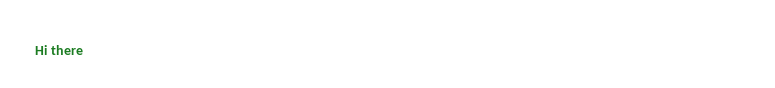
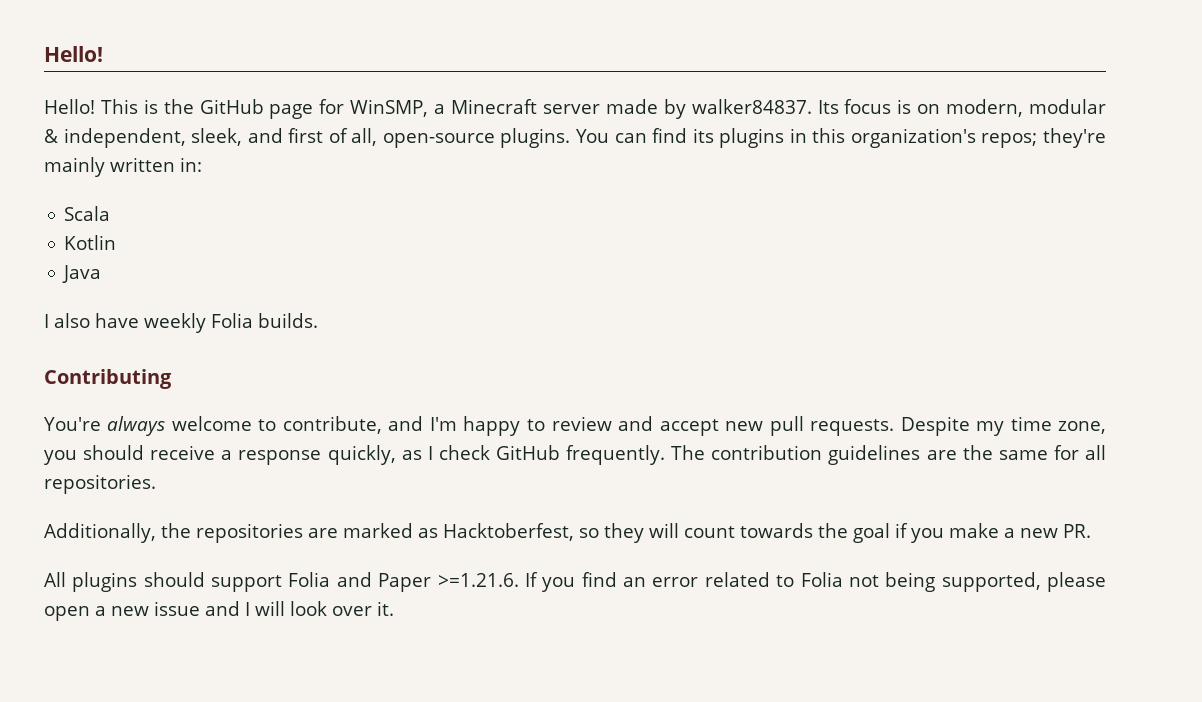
[35,45,83,55] Hi there -> [44,46,103,62] [44,99,1106,119] [44,128,1106,148] [44,157,202,177] [64,206,111,221] [64,235,117,250] [62,265,102,283] [44,313,318,333] [44,369,172,389] [44,416,1106,436] [44,445,1106,465] [44,474,156,494] [44,523,1091,543] [44,572,1106,592] [44,601,394,621] Hello! // Hello! This is the GitHub page for WinSMP, a Minecraft server made by walker84837. Its focus is on modern, modular & independent, sleek, and first of all, open-source plugins. You can find its plugins in this organization's repos; they're mainly written in: // Scala // Kotlin // Java // I also have weekly Folia builds. // Contributing // You're always welcome to contribute, and I'm happy to review and accept new pull requests. Despite my time zone, you should receive a response quickly, as I check GitHub frequently. The contribution guidelines are the same for all repositories. // Additionally, the repositories are marked as Hacktoberfest, so they will count towards the goal if you make a new PR. // All plugins should support Folia and Paper >=1.21.6. If you find an error related to Folia not being supported, please open a new issue and I will look over it.

